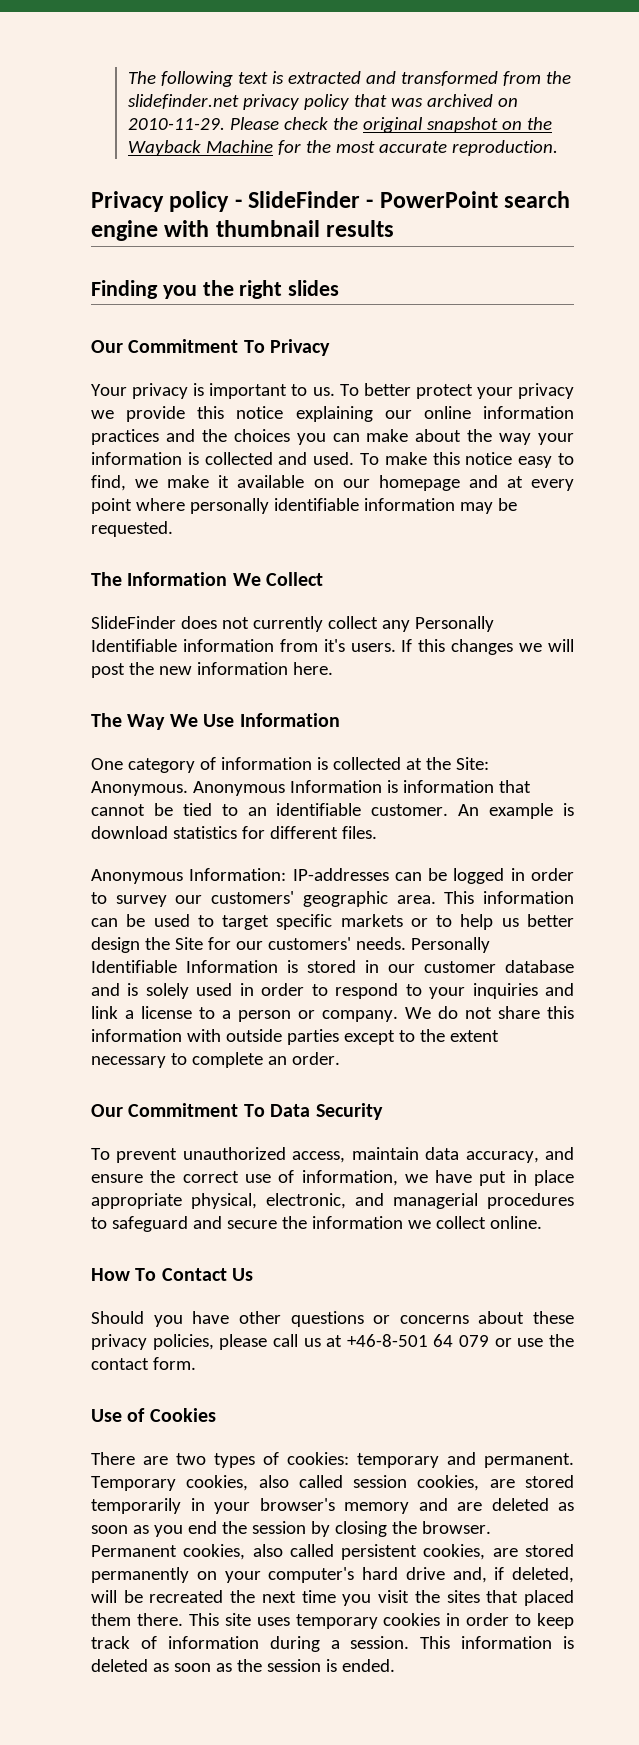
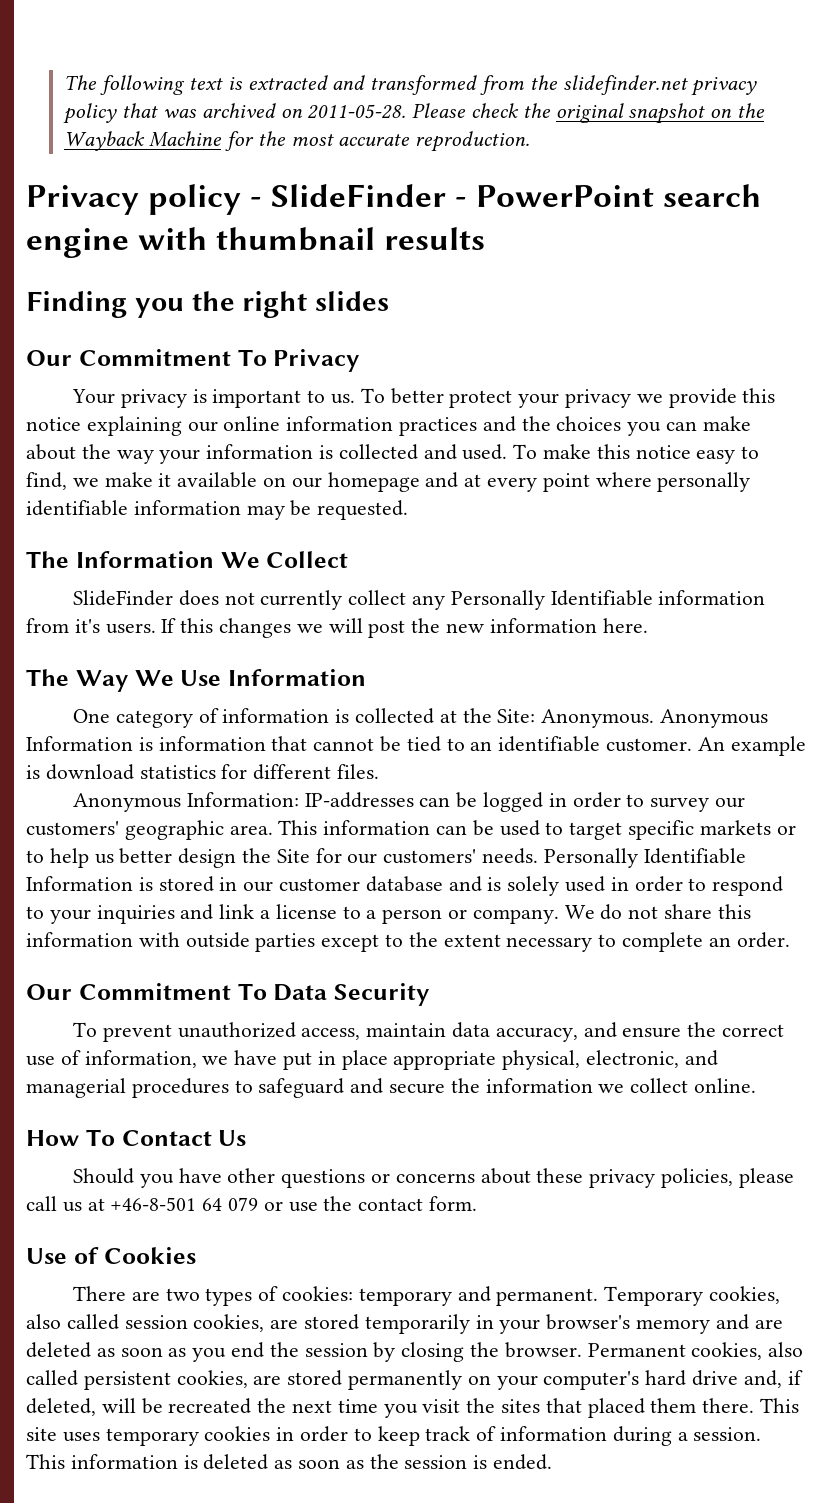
[127,118,225,130] 2010-11-29. -> [307,104,407,119] 2011-05-28.

